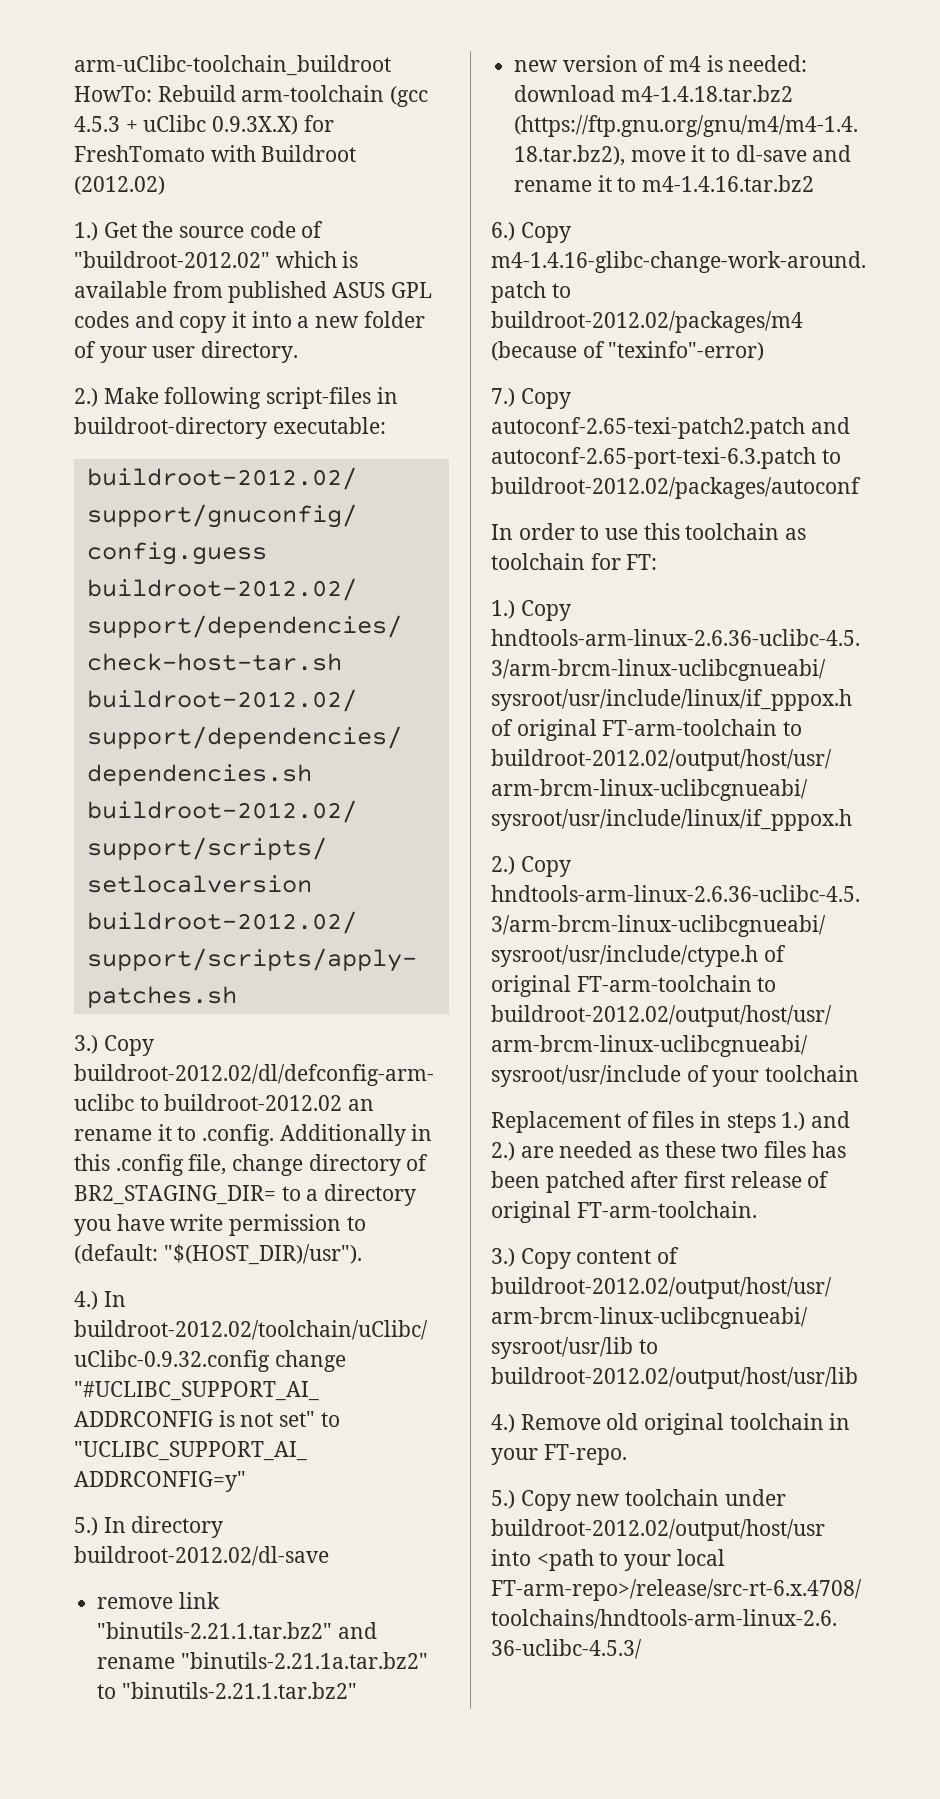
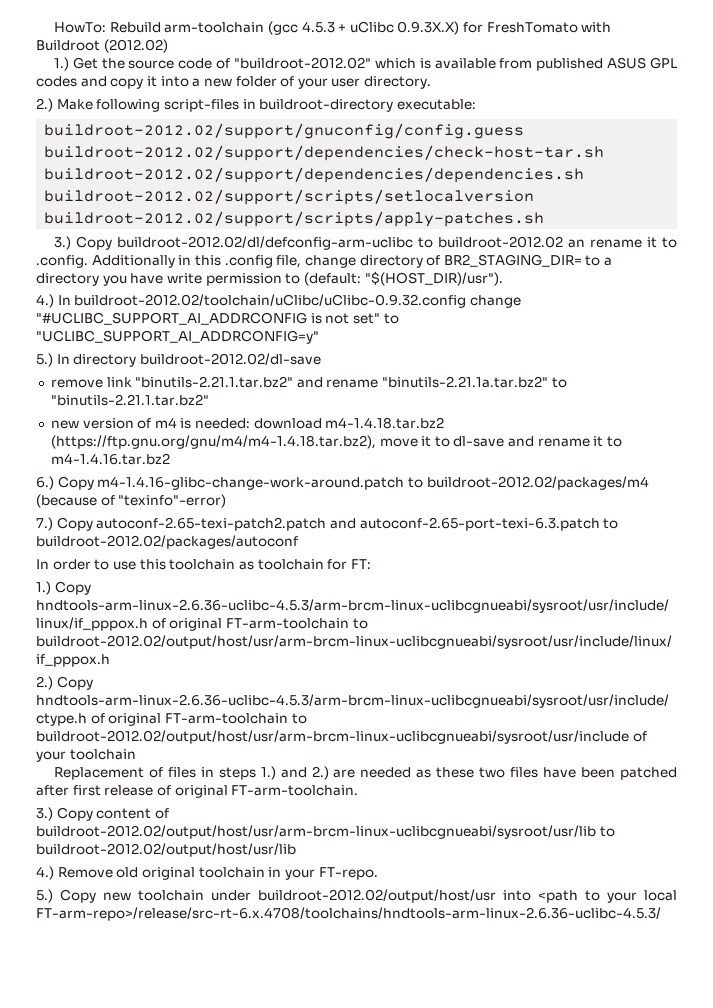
[74,55,391,76] arm-uClibc-toolchain_buildroot -> (53, 27) none
[811,1141,846,1158] has -> [543,767,577,778] have

